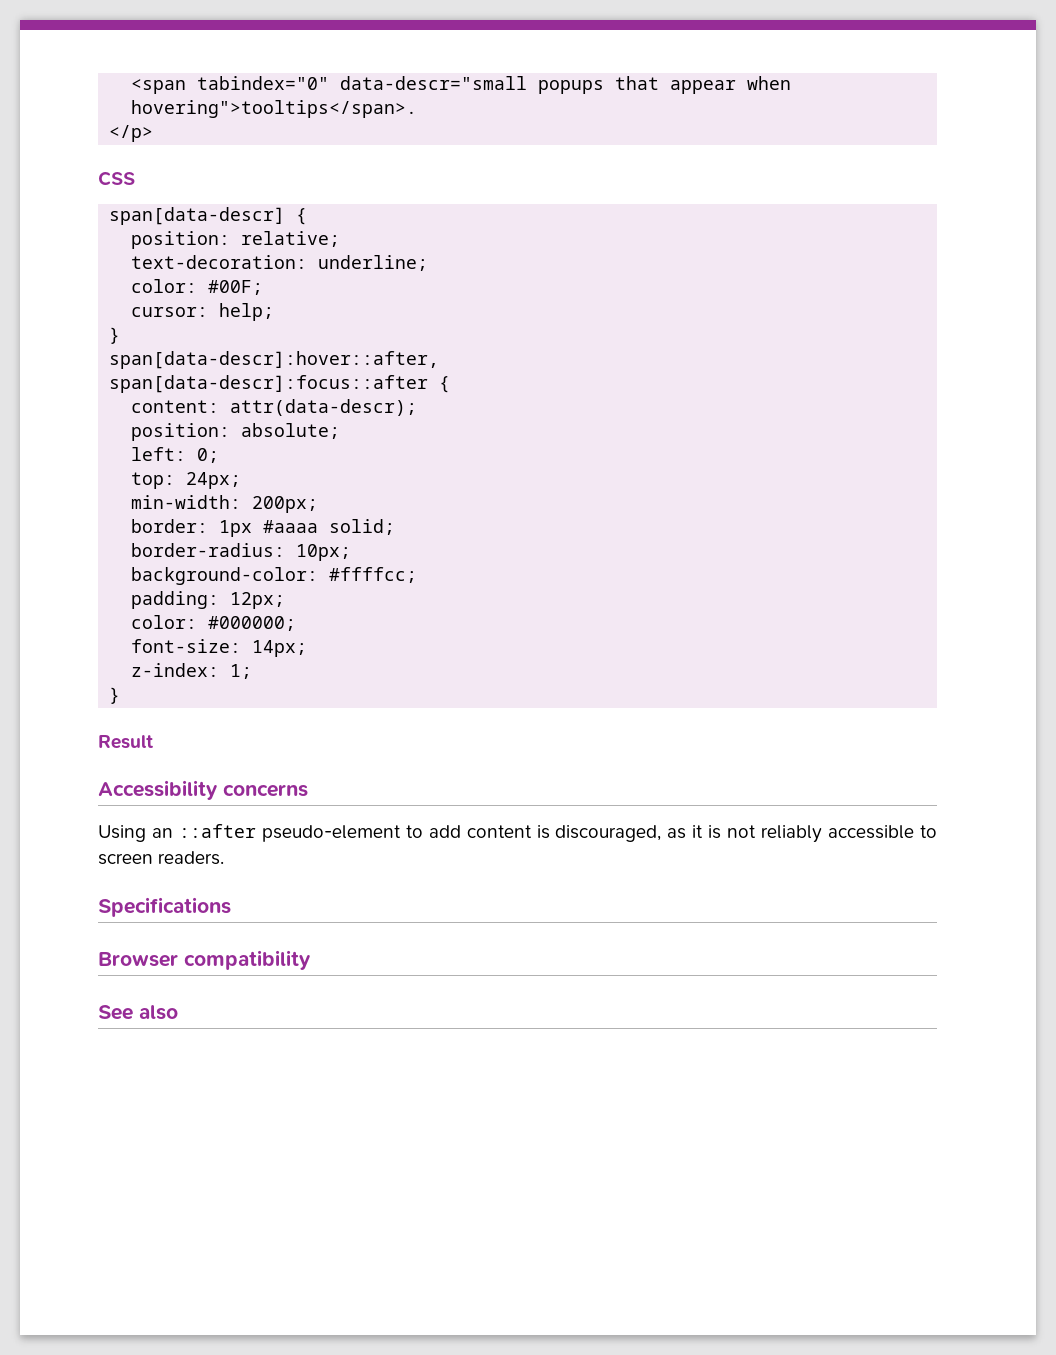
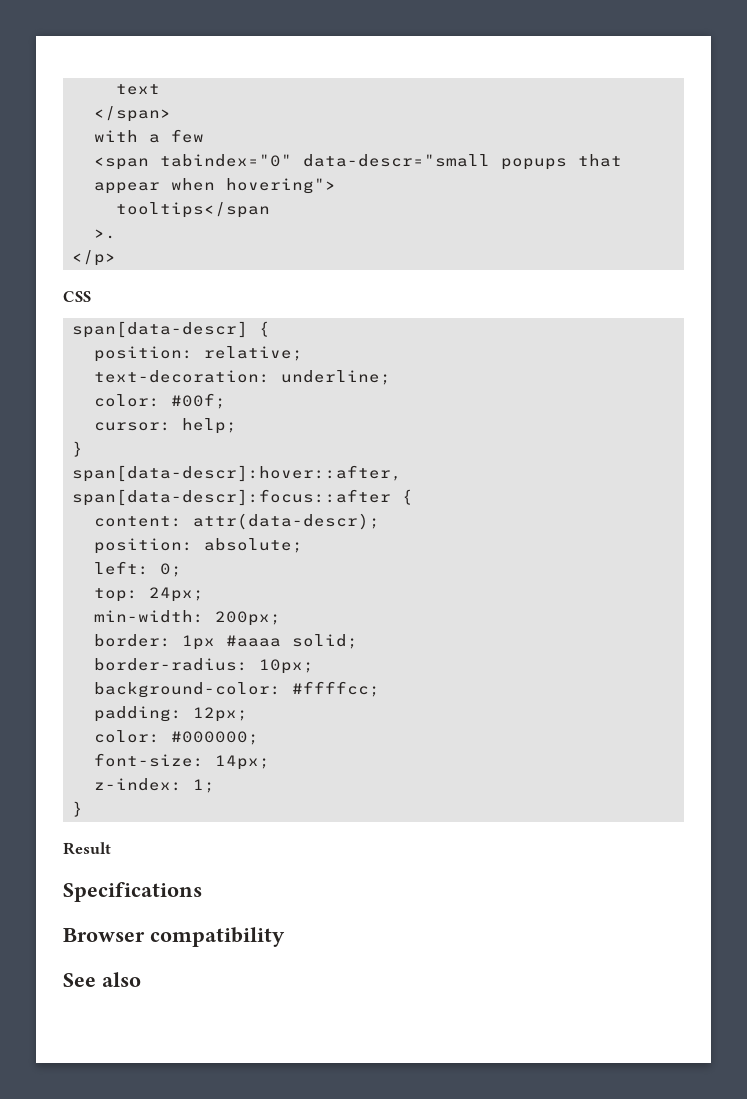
(131, 86) none -> [115,84,160,95] [93,106,171,122] [93,129,204,143] text // </span> // with a few //
[131,100,418,118] hovering">tooltips</span>. -> [225,178,336,194] [115,202,270,218] [93,229,116,239] hovering"> // tooltips</span // >.
[208,280,264,295] #00F; -> [170,393,226,409] #00f;
[98,780,308,800] [98,824,937,843] [98,851,225,865] // Accessibility concerns // Using an ::after pseudo-element to add content is discouraged, as it is not reliably accessible to screen readers. -> (111, 848) none

